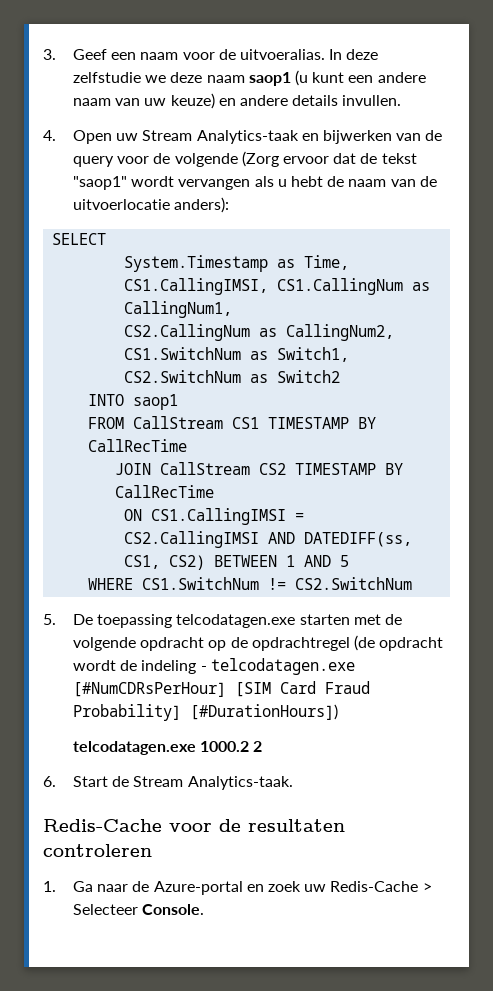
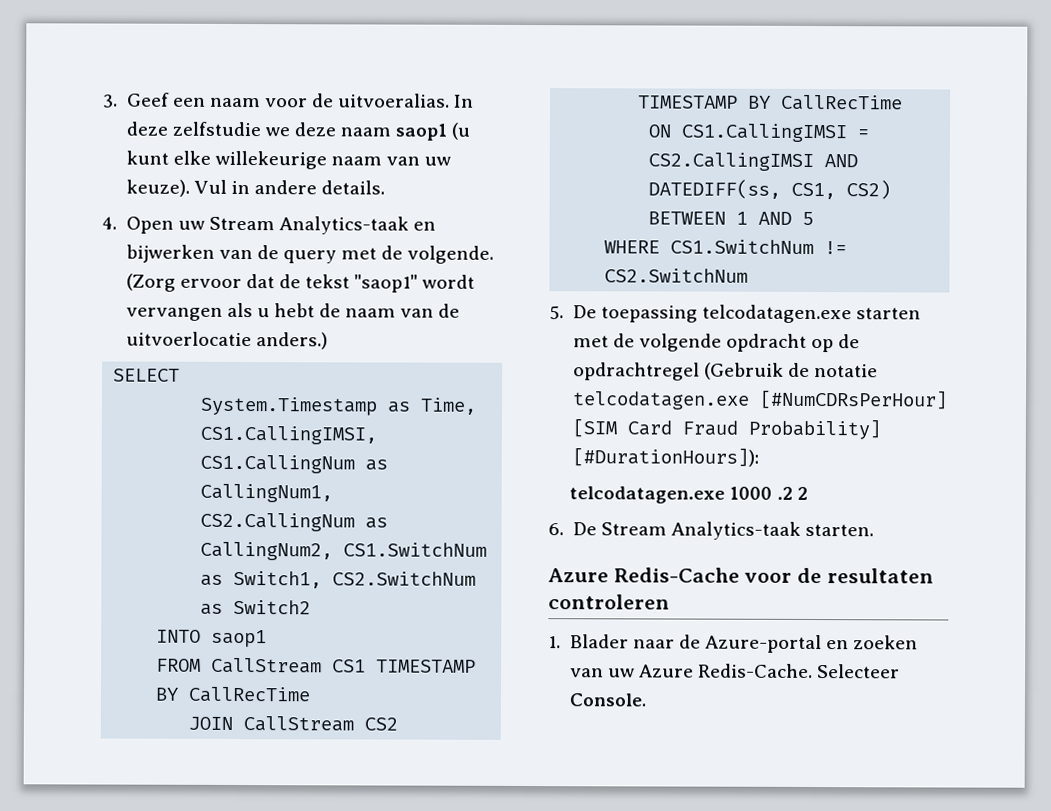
[348,72,426,83] een andere -> [172,150,327,170] elke willekeurige
[170,93,402,109] keuze) en andere details invullen. -> [125,179,386,197] keuze). Vul in andere details.
[117,153,238,167] voor de volgende -> [341,245,495,264] met de volgende.
[174,197,230,213] anders): -> [255,332,328,350] anders.)
[354,635,444,651] [73,660,207,674] (de opdracht wordt de indeling - -> [703,362,878,380] (Gebruik de notatie
[190,704,339,720] [73,741,250,755] [#DurationHours]) // telcodatagen.exe 1000.2 -> [571,447,759,467] [569,486,793,504] [#DurationHours]): // telcodatagen.exe 1000 .2
[73,776,293,790] Start de Stream Analytics-taak. // -> [572,521,874,540] [548,568,609,583] De Stream Analytics-taak starten. // Azure
[73,881,94,892] Ga -> [569,634,629,649] Blader
[268,881,432,892] zoek uw Redis-Cache > -> [853,635,919,650] [569,663,813,679] zoeken van uw Azure Redis-Cache.

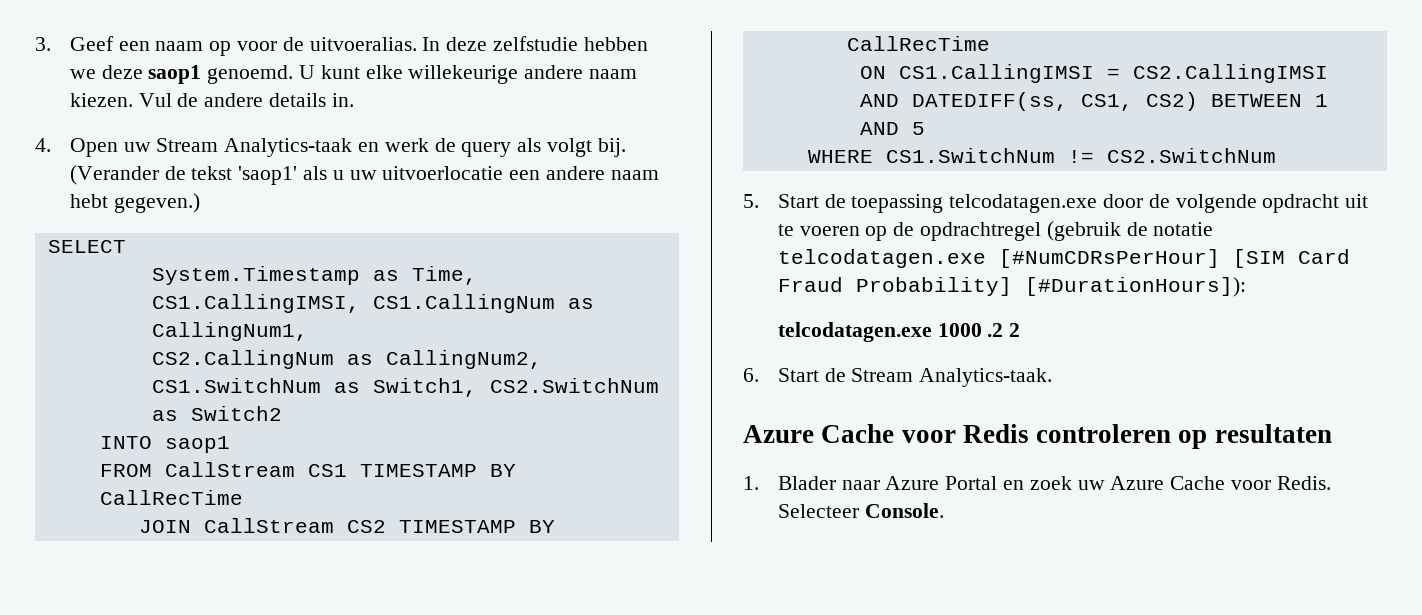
(261, 102) none -> [209,41,232,56] op
(261, 129) none -> [583,37,648,51] hebben
[340,122,471,141] [125,150,452,170] [125,179,386,197] naam saop1 (u kunt elke willekeurige naam van uw keuze). Vul in andere details. -> [148,65,638,84] [69,93,354,107] saop1 genoemd. U kunt elke willekeurige andere naam kiezen. Vul de andere details in.
[125,244,495,264] [125,273,476,293] [125,302,461,321] [125,331,328,350] bijwerken van de query met de volgende. (Zorg ervoor dat de tekst "saop1" wordt vervangen als u hebt de naam van de uitvoerlocatie anders.) -> [384,138,626,157] [69,165,659,185] [69,193,200,213] werk de query als volgt bij. (Verander de tekst 'saop1' als u uw uitvoerlocatie een andere naam hebt gegeven.)
[572,304,921,324] [572,333,807,352] De toepassing telcodatagen.exe starten met de volgende opdracht -> [777,194,1369,213] [777,224,860,236] Start de toepassing telcodatagen.exe door de volgende opdracht uit te voeren
[703,362,784,380] (Gebruik -> [1046,221,1121,241] (gebruik
[572,521,874,540] [548,567,823,584] De Stream Analytics-taak starten. // Azure Redis-Cache voor de -> [777,368,1053,387] [743,424,1208,449] Start de Stream Analytics-taak. // Azure Cache voor Redis controleren op
[548,594,670,610] controleren -> (1332, 433) none
[678,634,919,654] [569,663,813,679] de Azure-portal en zoeken van uw Azure Redis-Cache. -> [885,476,1331,490] Azure Portal en zoek uw Azure Cache voor Redis.

